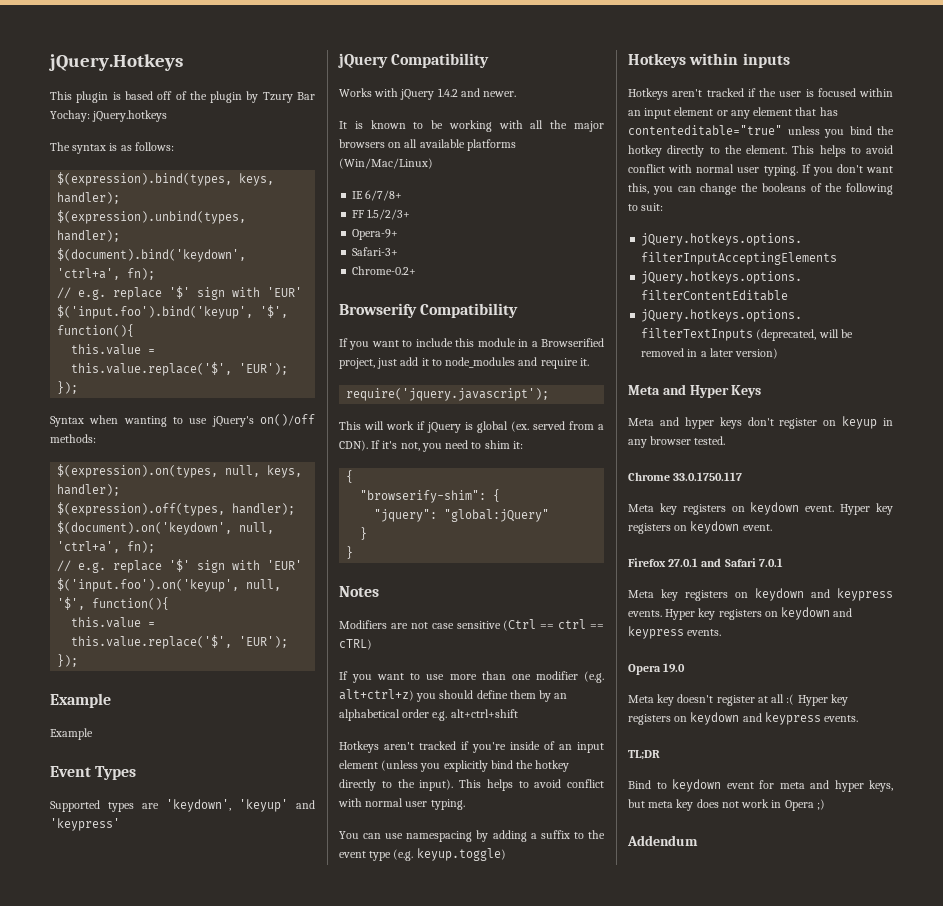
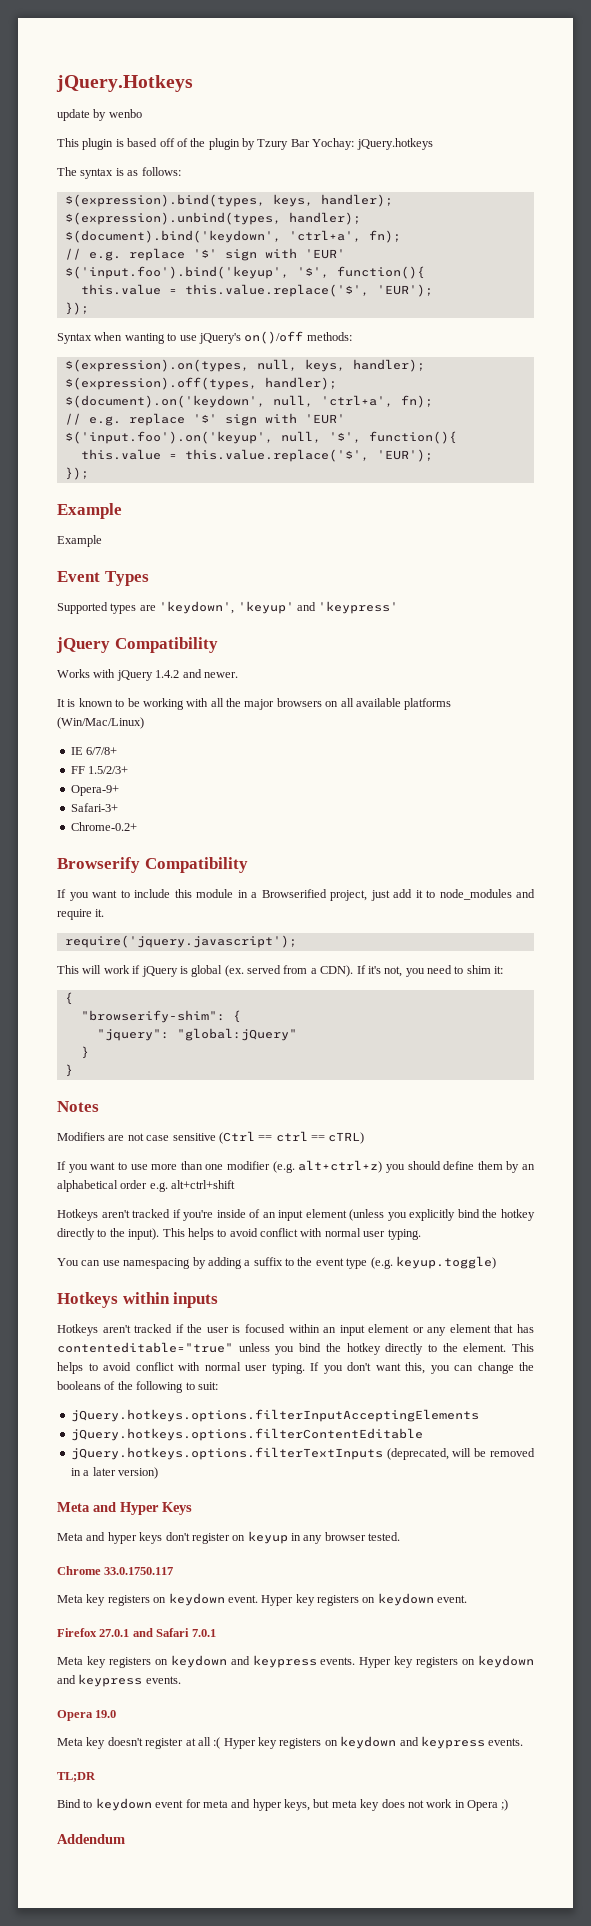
(183, 62) none -> [57,109,142,121] // update by wenbo

